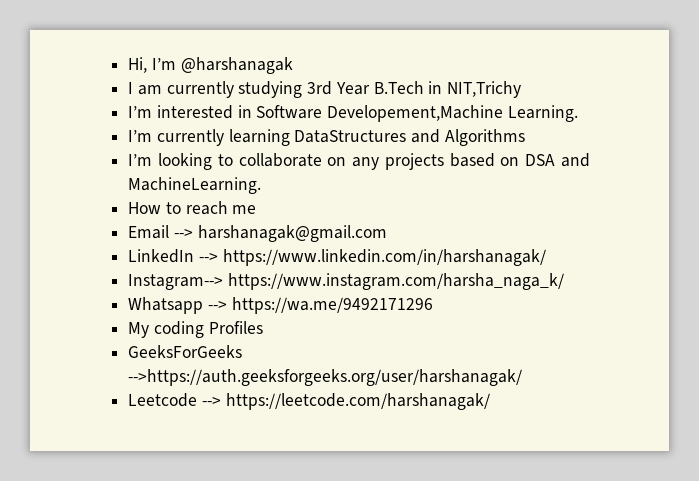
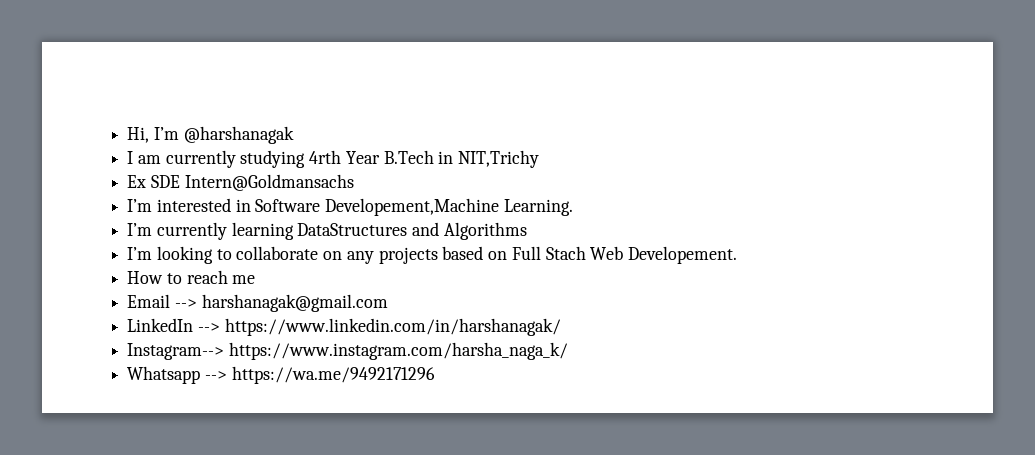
[307,81,333,95] 3rd -> [309,150,342,164] 4rth
(522, 89) none -> [127,174,354,191] // Ex SDE Intern@Goldmansachs
[525,153,590,167] [128,177,262,194] DSA and MachineLearning. -> [511,246,737,264] Full Stach Web Developement.
[128,321,263,338] [128,345,243,358] [128,369,523,386] [128,393,490,410] // My coding Profiles // GeeksForGeeks -->https://auth.geeksforgeeks.org/user/harshanagak/ // Leetcode --> https://leetcode.com/harshanagak/ -> (435, 375) none

